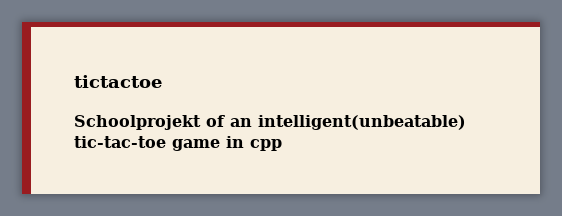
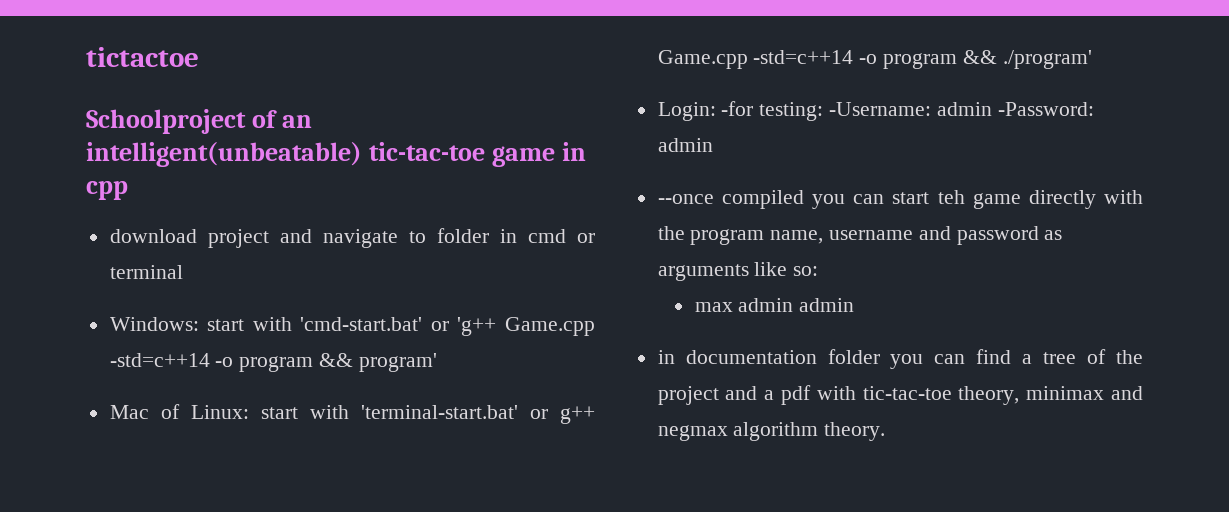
[74,115,201,130] Schoolprojekt -> [86,109,246,134] Schoolproject
(282, 145) none -> [109,228,595,248] [109,265,183,279] [109,317,595,336] [109,353,437,372] [109,404,595,424] [657,50,1092,69] [657,101,1094,121] [657,138,713,152] [657,190,1143,209] [657,226,1063,245] [657,262,819,281] [694,298,855,312] [657,349,1144,369] [657,385,1143,405] [657,422,886,441] // download project and navigate to folder in cmd or terminal // Windows: start with 'cmd-start.bat' or 'g++ Game.cpp -std=c++14 -o program && program' // Mac of Linux: start with 'terminal-start.bat' or g++ Game.cpp -std=c++14 -o program && ./program' // Login: -for testing: -Username: admin -Password: admin // --once compiled you can start teh game directly with the program name, username and password as arguments like so: // max admin admin // in documentation folder you can find a tree of the project and a pdf with tic-tac-toe theory, minimax and negmax algorithm theory.

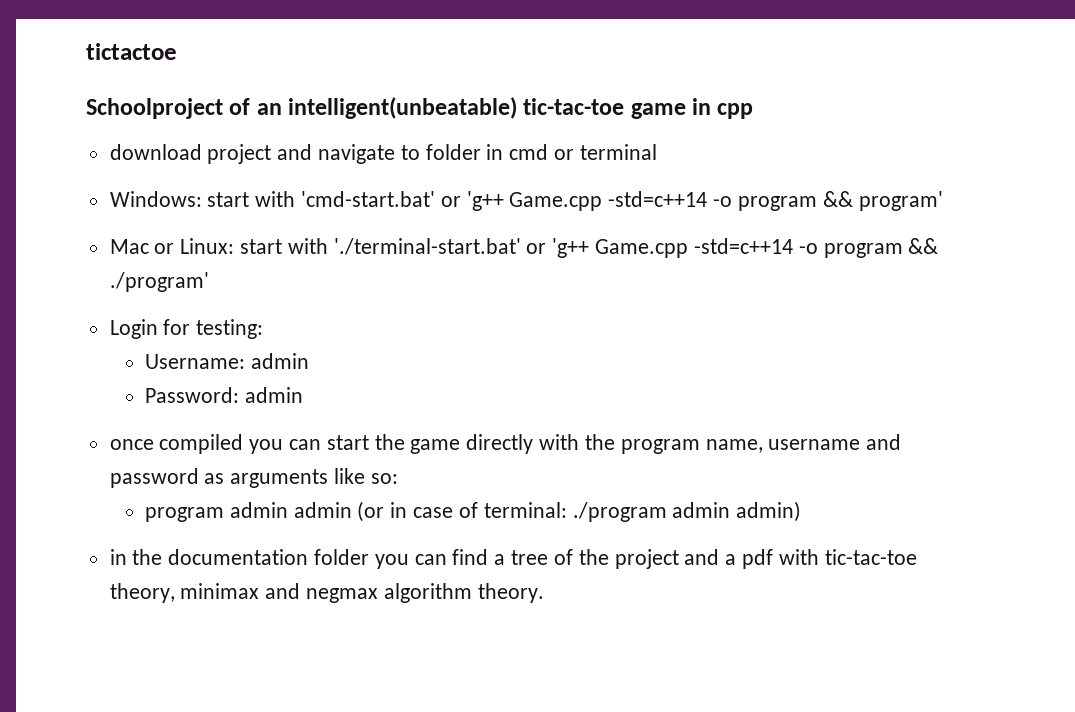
[160,404,180,419] of -> [154,243,175,254] or
[360,405,595,424] 'terminal-start.bat' or g++ -> [333,238,590,258] './terminal-start.bat' or 'g++
[657,101,754,121] Login: -for -> [109,319,191,339] Login for
[829,102,1094,116] [657,138,713,152] [657,194,714,204] -Username: admin -Password: admin // --once -> [145,353,309,369] [145,387,303,403] [109,439,154,450] // Username: admin // Password: admin // once
[937,190,965,204] teh -> [374,434,405,450] the
[694,302,733,312] max -> [145,507,225,522] program
[657,350,675,364] // in -> [357,501,802,522] [109,549,163,565] (or in case of terminal: ./program admin admin) // in the

